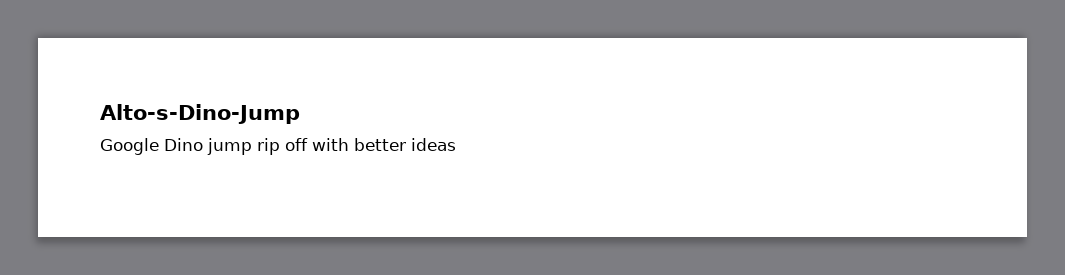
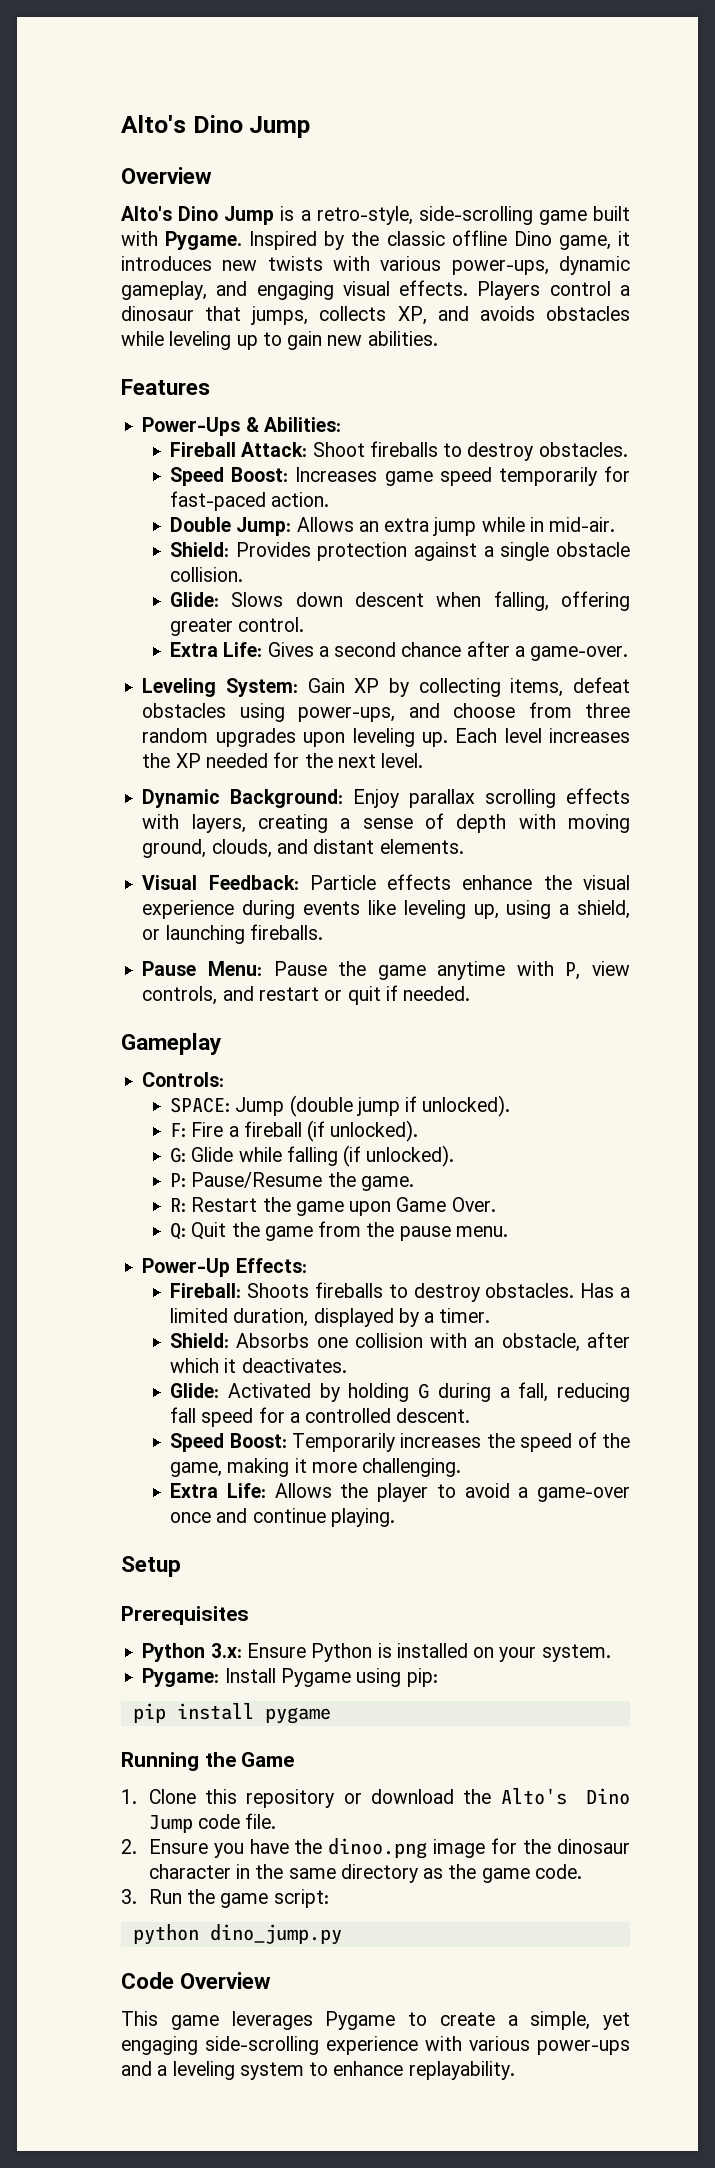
[100,104,300,124] [100,138,456,155] Alto-s-Dino-Jump // Google Dino jump rip off with better ideas -> [121,115,311,138] [121,167,212,184] [121,206,630,225] [121,230,630,250] [121,256,630,275] [121,280,630,300] [121,306,631,325] [121,331,438,350] [121,379,210,395] [142,417,341,436] [170,441,628,461] [170,466,630,486] [170,491,330,511] [170,517,616,536] [170,542,630,561] [170,567,244,582] [170,591,630,611] [170,617,305,636] [170,641,629,661] [142,677,630,697] [142,702,630,722] [142,728,630,747] [142,752,424,768] [142,788,630,808] [142,813,631,833] [142,839,464,858] [142,874,630,890] [142,900,631,919] [142,924,323,944] [142,961,631,980] [142,985,471,1005] [121,1033,221,1055] [142,1072,225,1087] [170,1095,511,1117] [170,1120,419,1142] [170,1145,455,1167] [170,1172,414,1191] [170,1197,496,1216] [170,1221,509,1241] [142,1258,307,1277] [170,1282,630,1302] [170,1308,491,1327] [170,1332,630,1352] [170,1358,347,1373] [170,1382,630,1402] [170,1407,471,1427] [170,1432,630,1452] [170,1458,462,1477] [170,1483,630,1502] [170,1508,395,1527] [121,1556,181,1577] [121,1606,249,1625] [142,1643,611,1662] [142,1668,438,1687] [132,1703,331,1724] [121,1752,295,1771] [121,1788,630,1808] [148,1813,277,1833] [121,1838,631,1859] [148,1864,582,1883] [121,1889,329,1908] [132,1924,342,1945] [121,1972,272,1989] [121,2011,630,2030] [121,2036,630,2055] [121,2061,515,2080] Alto's Dino Jump // Overview // Alto's Dino Jump is a retro-style, side-scrolling game built with Pygame. Inspired by the classic offline Dino game, it introduces new twists with various power-ups, dynamic gameplay, and engaging visual effects. Players control a dinosaur that jumps, collects XP, and avoids obstacles while leveling up to gain new abilities. // Features // Power-Ups & Abilities: // Fireball Attack: Shoot fireballs to destroy obstacles. // Speed Boost: Increases game speed temporarily for fast-paced action. // Double Jump: Allows an extra jump while in mid-air. // Shield: Provides protection against a single obstacle collision. // Glide: Slows down descent when falling, offering greater control. // Extra Life: Gives a second chance after a game-over. // Leveling System: Gain XP by collecting items, defeat obstacles using power-ups, and choose from three random upgrades upon leveling up. Each level increases the XP needed for the next level. // Dynamic Background: Enjoy parallax scrolling effects with layers, creating a sense of depth with moving ground, clouds, and distant elements. // Visual Feedback: Particle effects enhance the visual experience during events like leveling up, using a shield, or launching fireballs. // Pause Menu: Pause the game anytime with P, view controls, and restart or quit if needed. // Gameplay // Controls: // SPACE: Jump (double jump if unlocked). // F: Fire a fireball (if unlocked). // G: Glide while falling (if unlocked). // P: Pause/Resume the game. // R: Restart the game upon Game Over. // Q: Quit the game from the pause menu. // Power-Up Effects: // Fireball: Shoots fireballs to destroy obstacles. Has a limited duration, displayed by a timer. // Shield: Absorbs one collision with an obstacle, after which it deactivates. // Glide: Activated by holding G during a fall, reducing fall speed for a controlled descent. // Speed Boost: Temporarily increases the speed of the game, making it more challenging. // Extra Life: Allows the player to avoid a game-over once and continue playing. // Setup // Prerequisites // Python 3.x: Ensure Python is installed on your system. // Pygame: Install Pygame using pip: // pip install pygame // Running the Game // 1. Clone this repository or download the Alto's Dino Jump code file. // 2. Ensure you have the dinoo.png image for the dinosaur character in the same directory as the game code. // 3. Run the game script: // python dino_jump.py // Code Overview // This game leverages Pygame to create a simple, yet engaging side-scrolling experience with various power-ups and a leveling system to enhance replayability.

